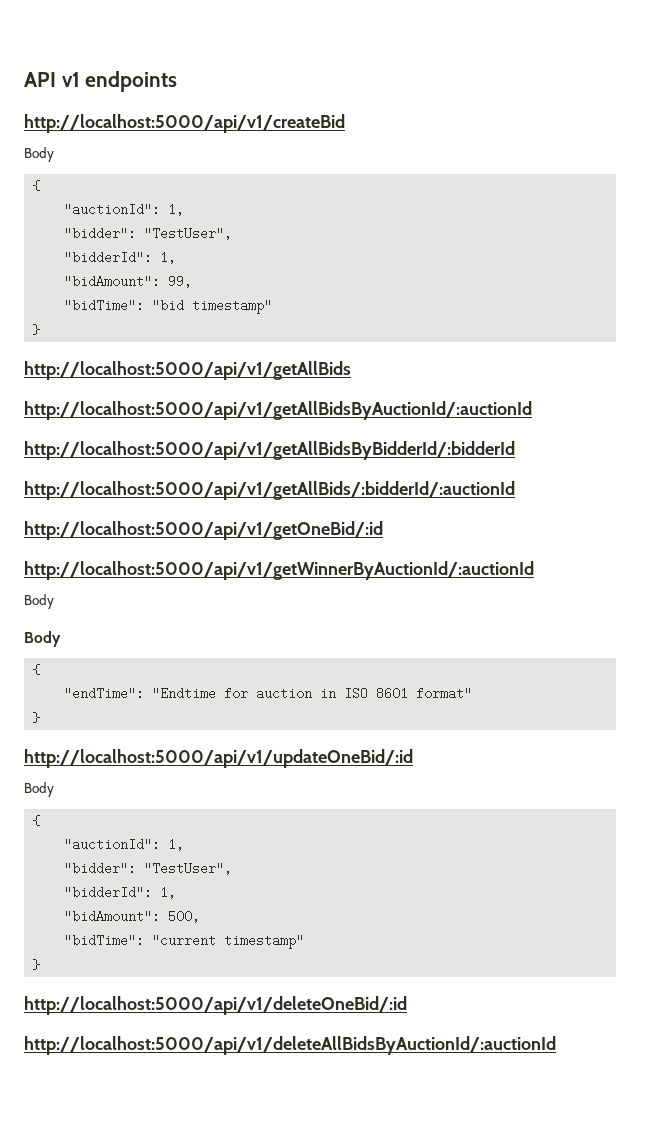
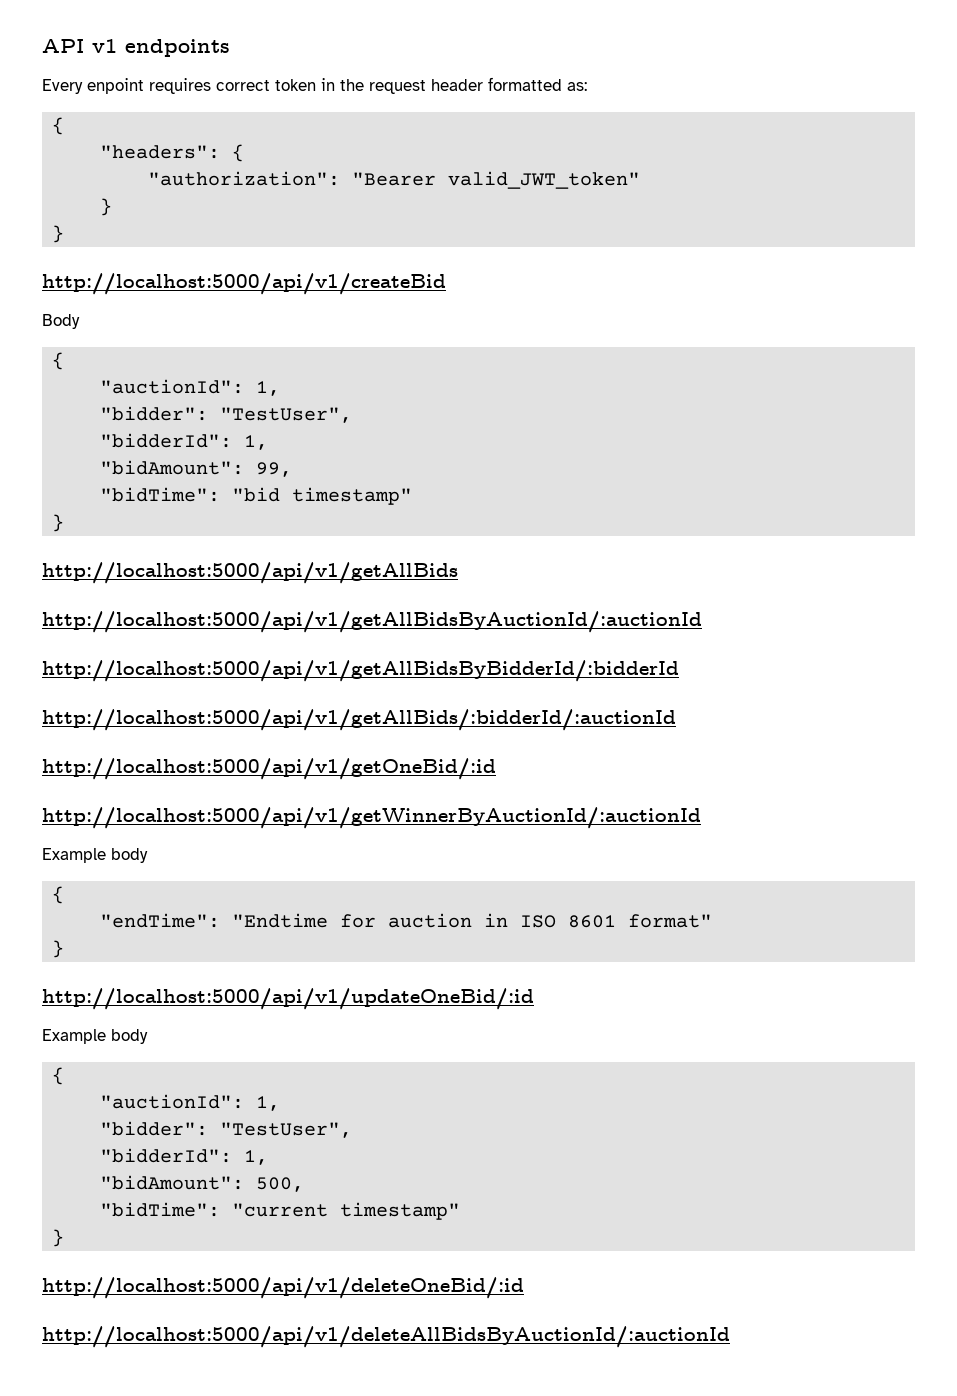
(178, 81) none -> [42,77,587,94] [52,117,65,135] [100,144,245,162] [148,171,641,189] [100,198,113,216] [52,225,65,243] // Every enpoint requires correct token in the request header formatted as: // { // "headers": { // "authorization": "Bearer valid_JWT_token" // } // }
[24,594,54,609] [24,631,61,647] Body // Body -> [42,848,148,863] Example body
[24,782,54,797] Body -> [42,1029,148,1044] Example body

